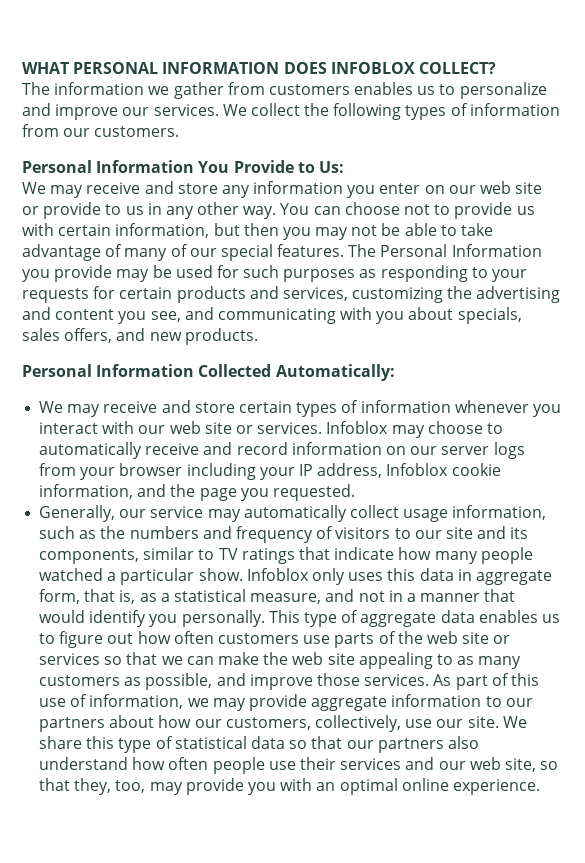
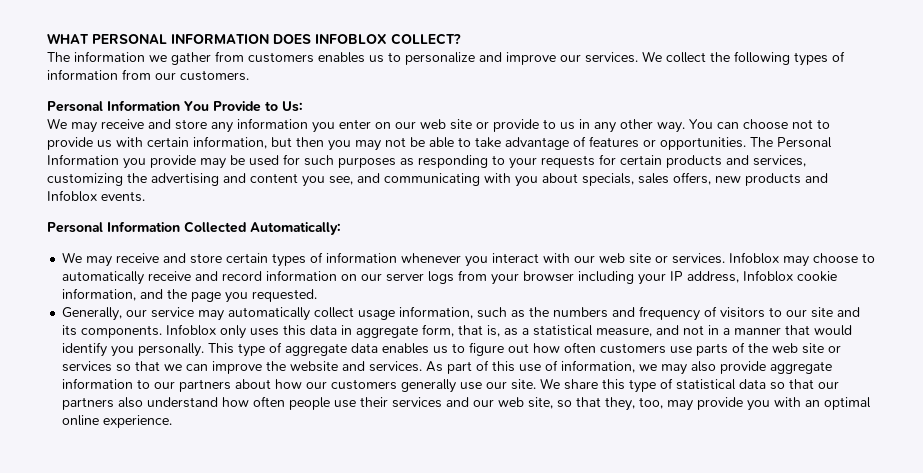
[124,244,345,261] many of our special features. -> [589,136,746,150] features or opportunities.
[116,328,258,345] and new products. -> [715,173,828,186] [47,190,145,202] new products and Infoblox events.
[39,547,533,564] [39,568,243,585] components, similar to TV ratings that indicate how many people watched a particular show. -> [81,325,163,338] components.
[217,652,522,669] [39,673,360,690] make the web site appealing to as many customers as possible, and improve those -> [212,361,366,374] improve the website and
(246, 704) none -> [691,361,717,372] also
[225,715,401,732] customers, collectively, -> [331,379,457,393] customers generally

